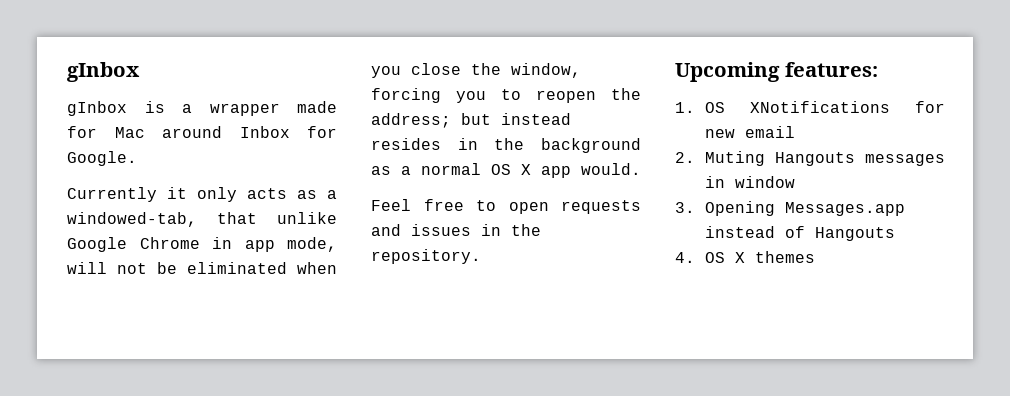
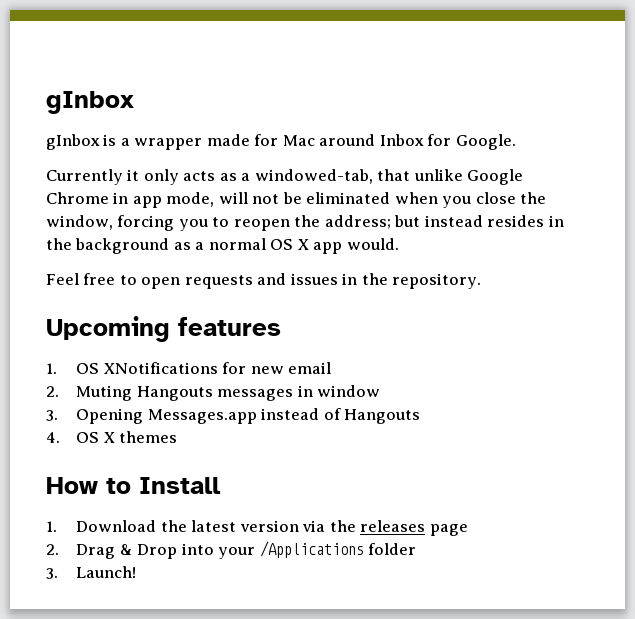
[784,62,878,77] features: -> [178,317,281,336] features
(815, 257) none -> [46,477,221,494] [46,520,468,536] [46,541,417,559] [46,566,137,579] // How to Install // 1. Download the latest version via the releases page // 2. Drag & Drop into your /Applications folder // 3. Launch!

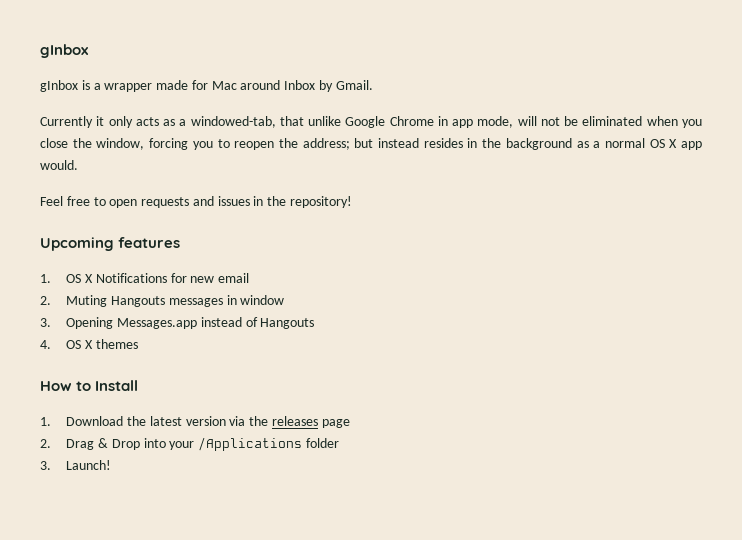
[427,134,516,150] for Google. -> [319,80,373,92] by Gmail.
[392,273,482,289] repository. -> [290,196,353,208] repository!
[103,362,218,374] XNotifications -> [85,273,167,283] X Notifications

